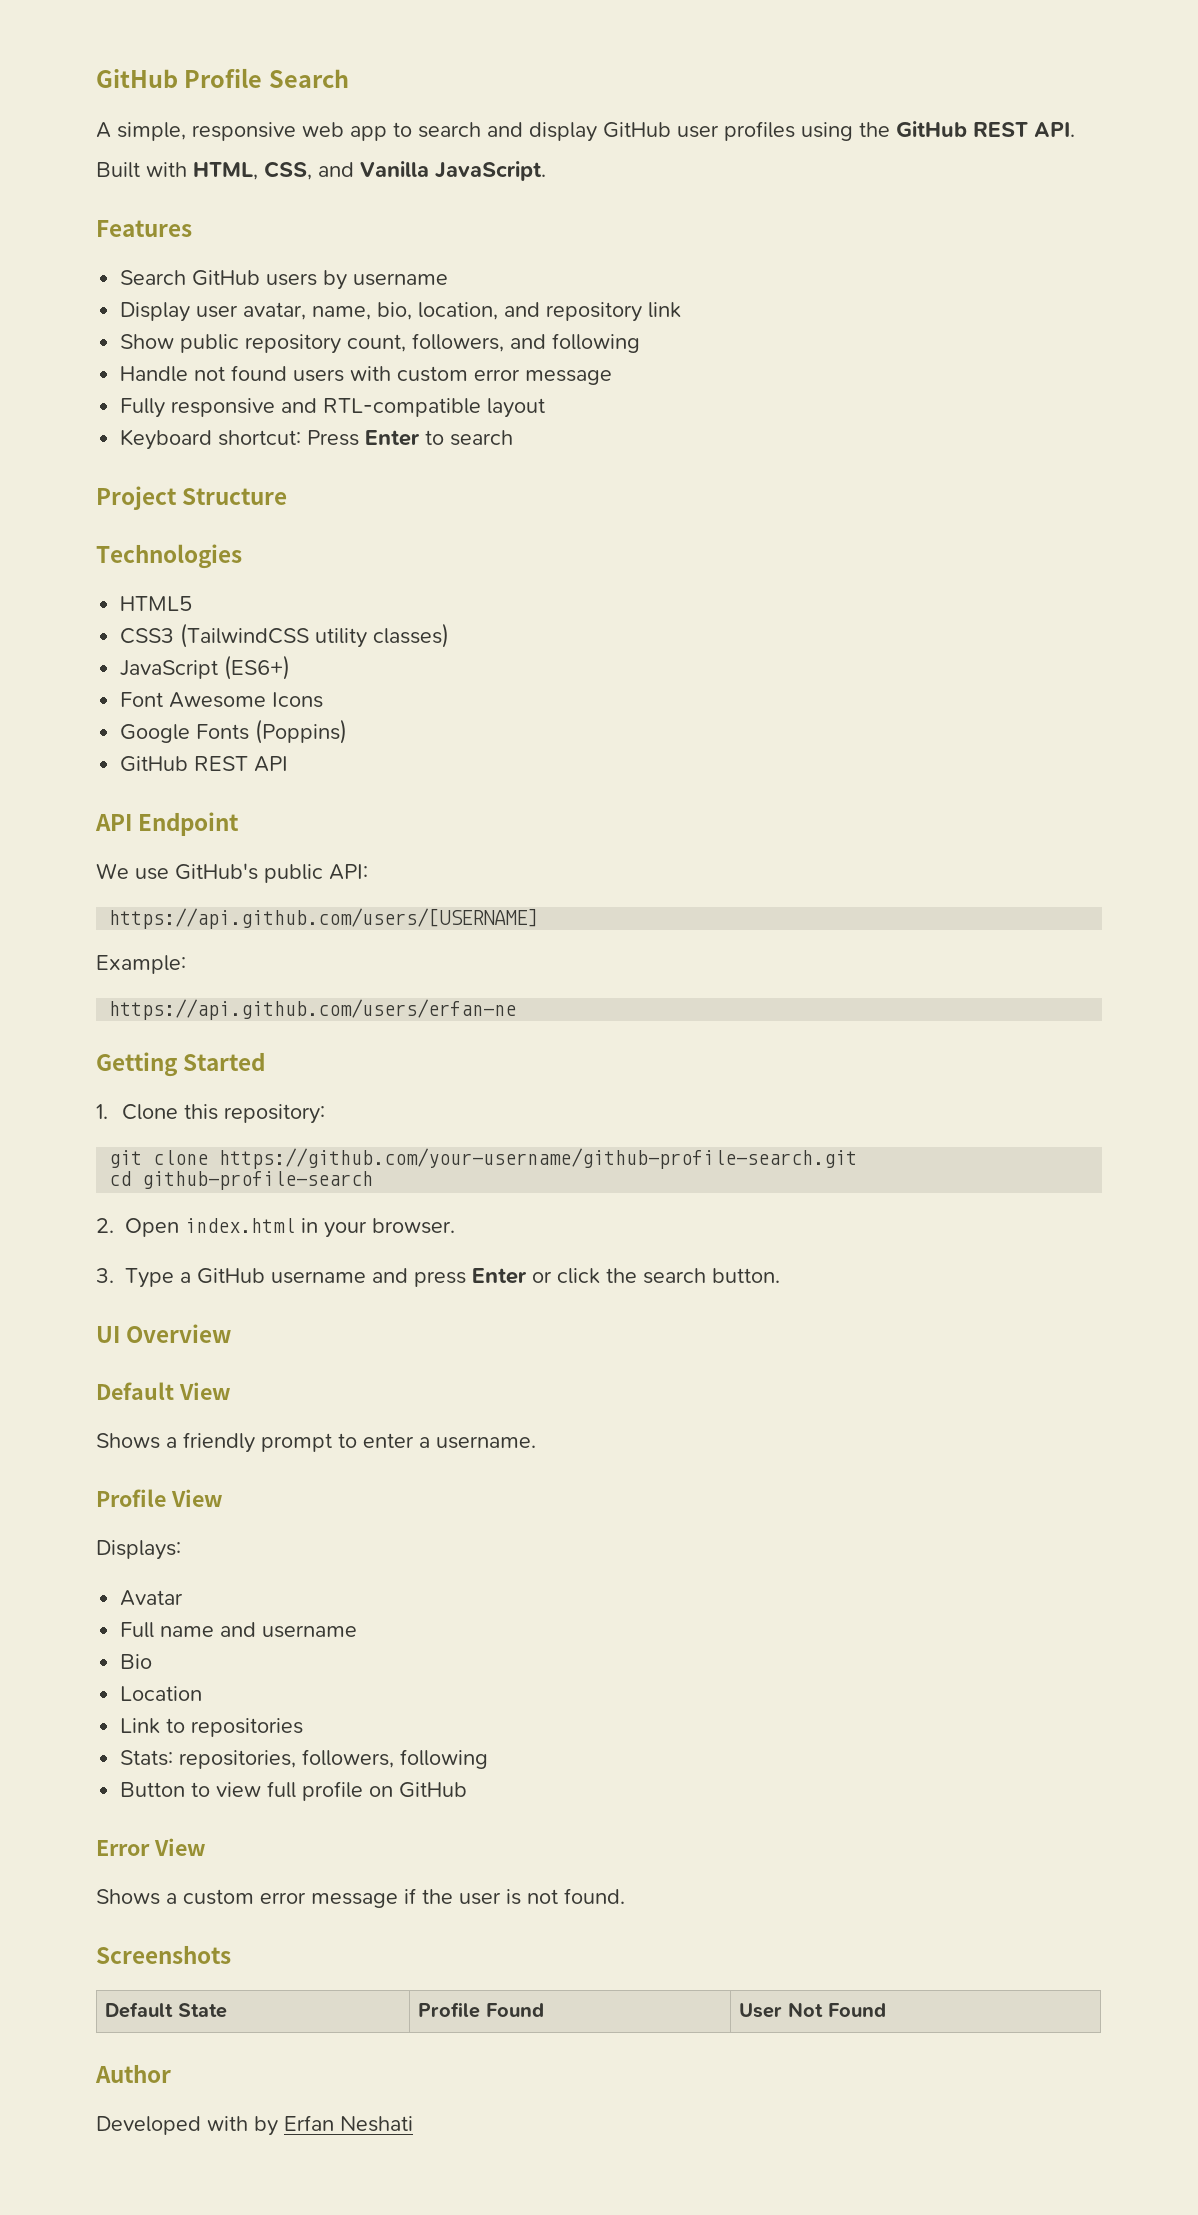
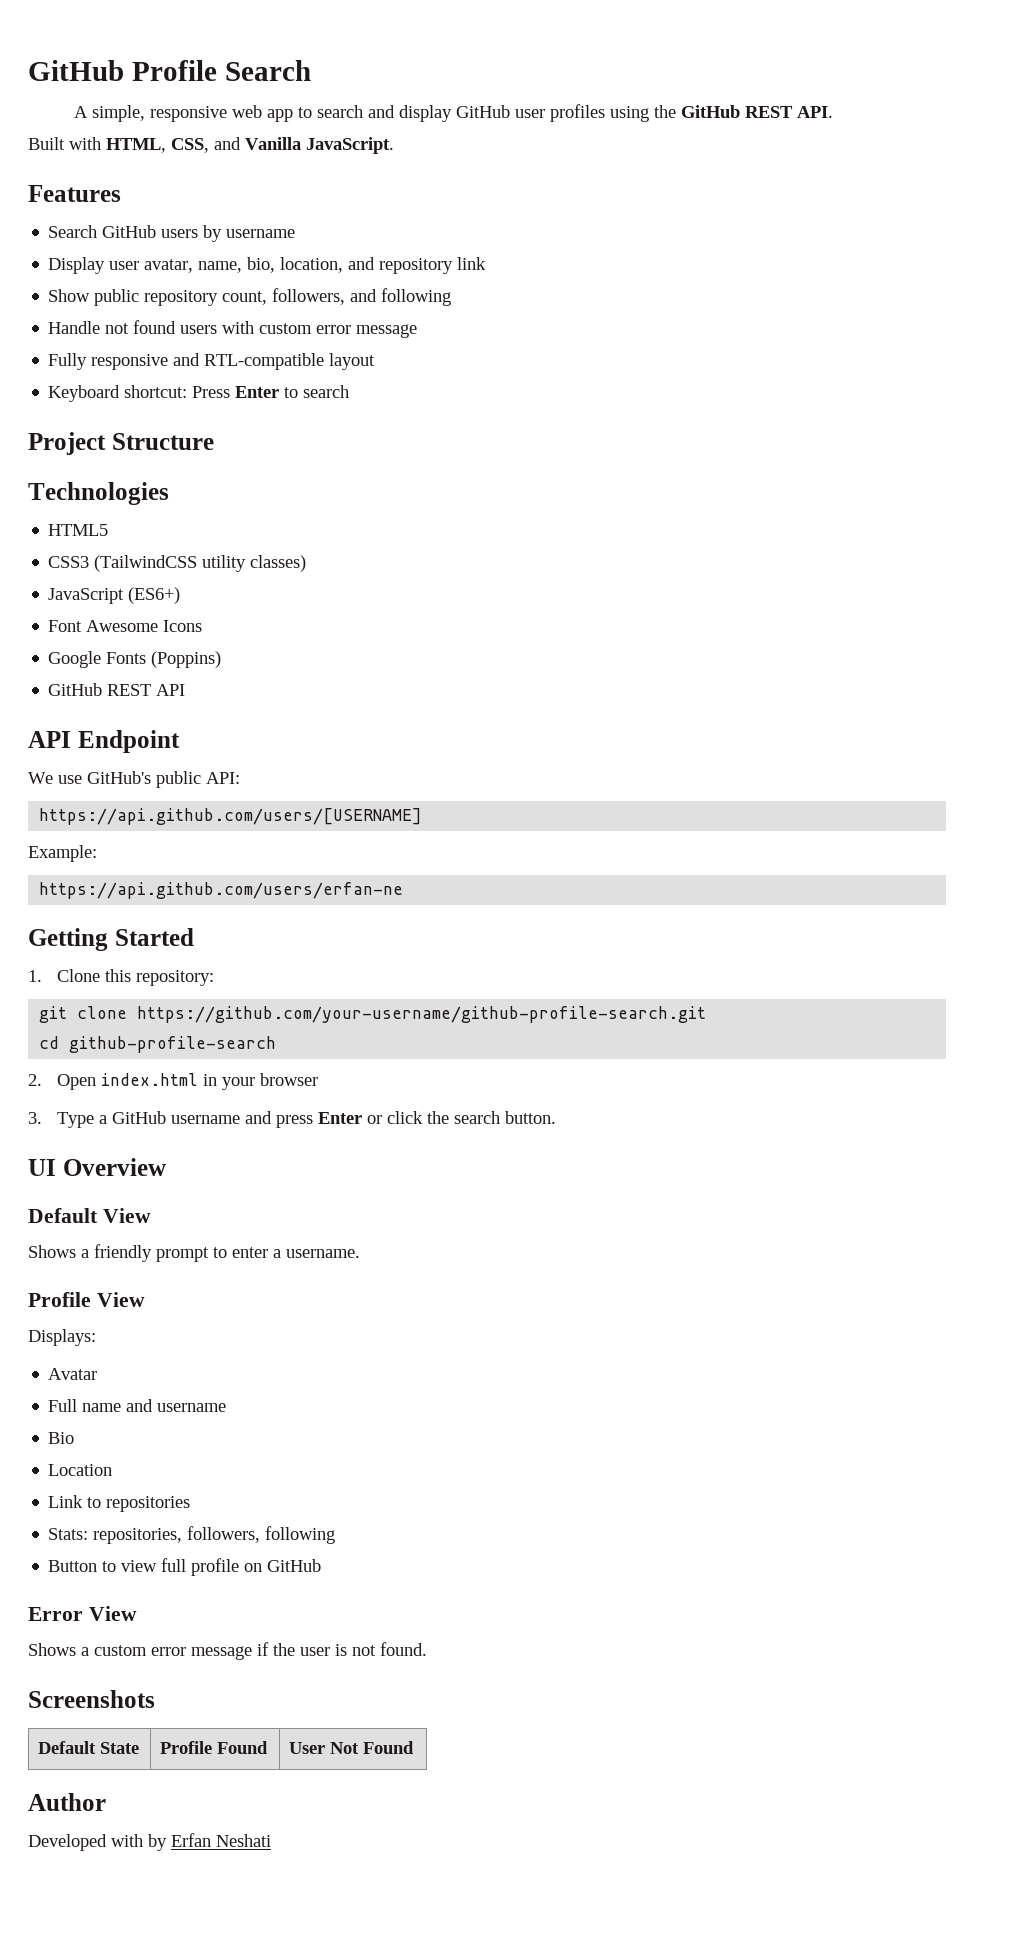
[372,1218,455,1234] browser. -> [259,1073,318,1086] browser

